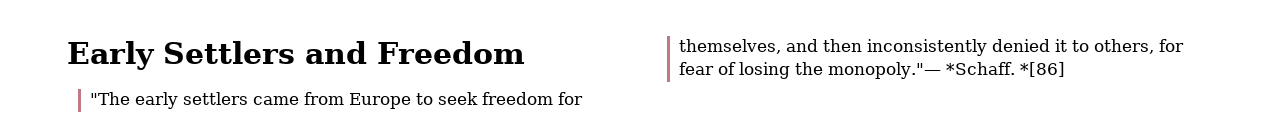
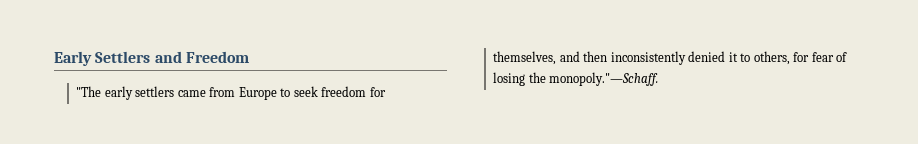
[827,62,1065,79] monopoly."— *Schaff. *[86] -> [549,72,659,86] monopoly."—Schaff.

